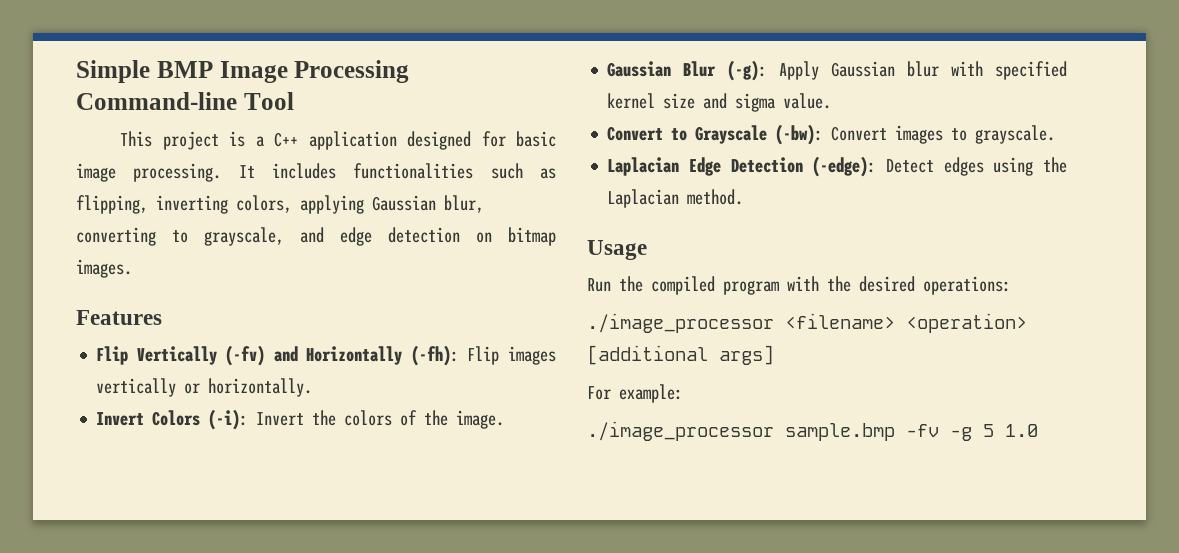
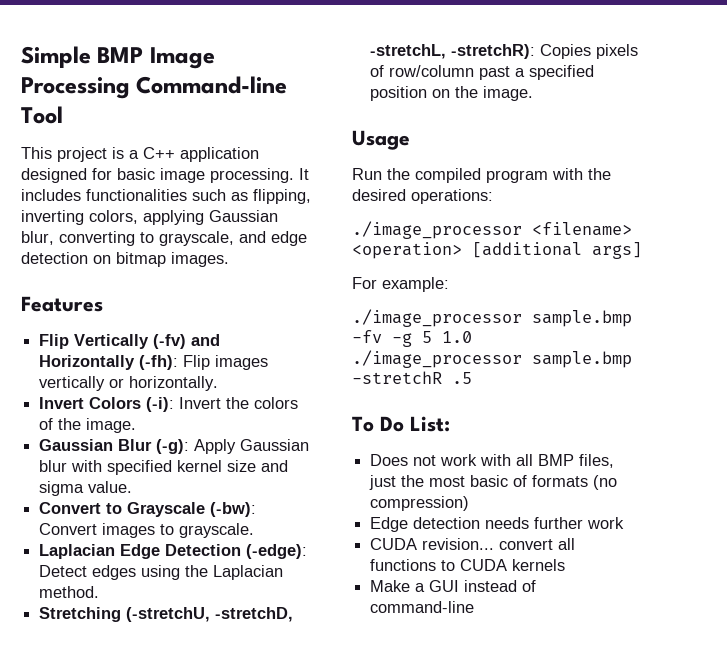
(744, 197) none -> [39,607,294,622] [370,44,639,59] [370,65,595,80] [370,86,534,101] // Stretching (-stretchU, -stretchD, -stretchL, -stretchR): Copies pixels of row/column past a specified position on the image.
(1038, 430) none -> [352,350,632,368] [352,371,472,384] [352,416,450,432] [370,454,615,468] [369,475,618,490] [370,496,470,511] [370,517,625,532] [370,538,576,550] [370,559,566,571] [370,580,537,592] [370,601,475,613] ./image_processor sample.bmp -stretchR .5 // To Do List: // Does not work with all BMP files, just the most basic of formats (no compression) // Edge detection needs further work // CUDA revision... convert all functions to CUDA kernels // Make a GUI instead of command-line

